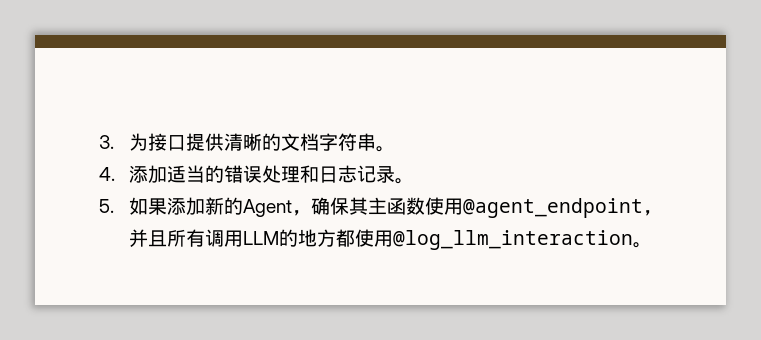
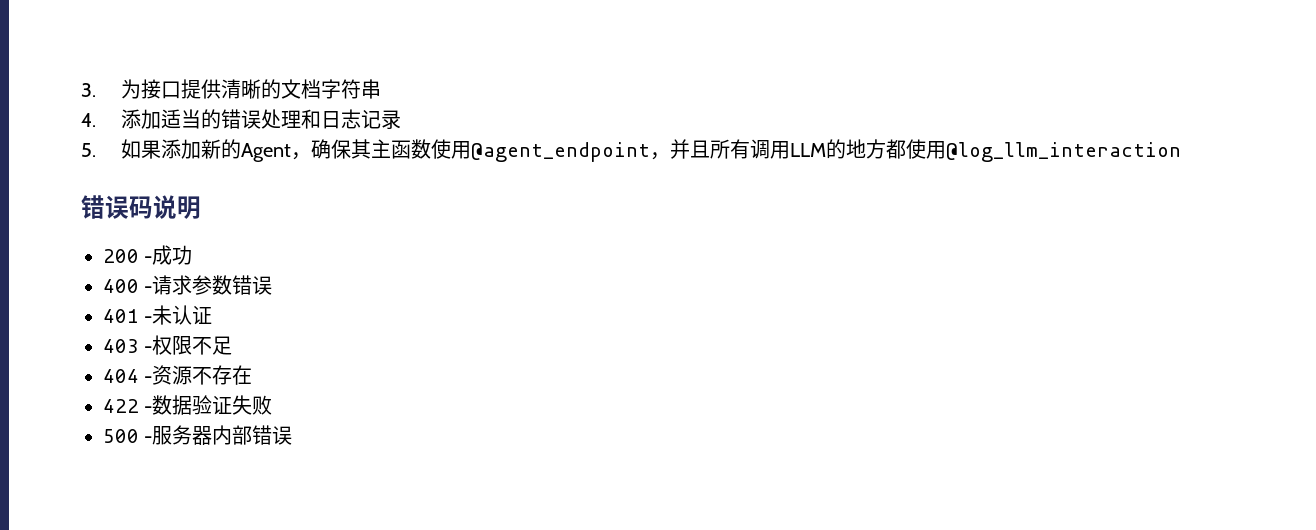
[375,146,395,152] 。 -> (381, 89) none
[394,178,414,184] 。 -> (401, 119) none
[632,242,652,248] 。 -> [81,195,201,219] [103,245,193,265] [103,275,273,295] [103,305,213,325] [103,335,233,355] [103,365,253,385] [103,395,273,415] [103,425,293,445] // 错误码说明 // 200 -成功 // 400 -请求参数错误 // 401 -未认证 // 403 -权限不足 // 404 -资源不存在 // 422 -数据验证失败 // 500 -服务器内部错误

